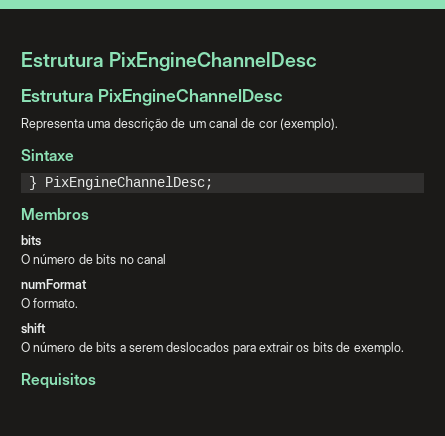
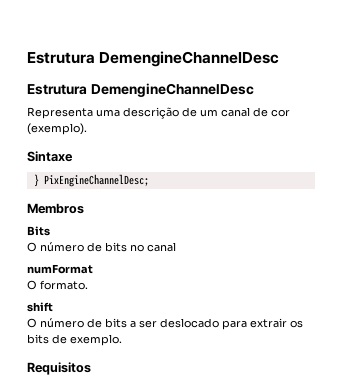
[21,52,318,71] [21,89,283,106] Estrutura PixEngineChannelDesc // Estrutura PixEngineChannelDesc -> [27,51,280,67] [27,83,254,97] Estrutura DemengineChannelDesc // Estrutura DemengineChannelDesc
[21,235,41,246] bits -> [27,226,50,236] Bits
[128,342,230,352] serem deslocados -> [139,318,219,328] ser deslocado

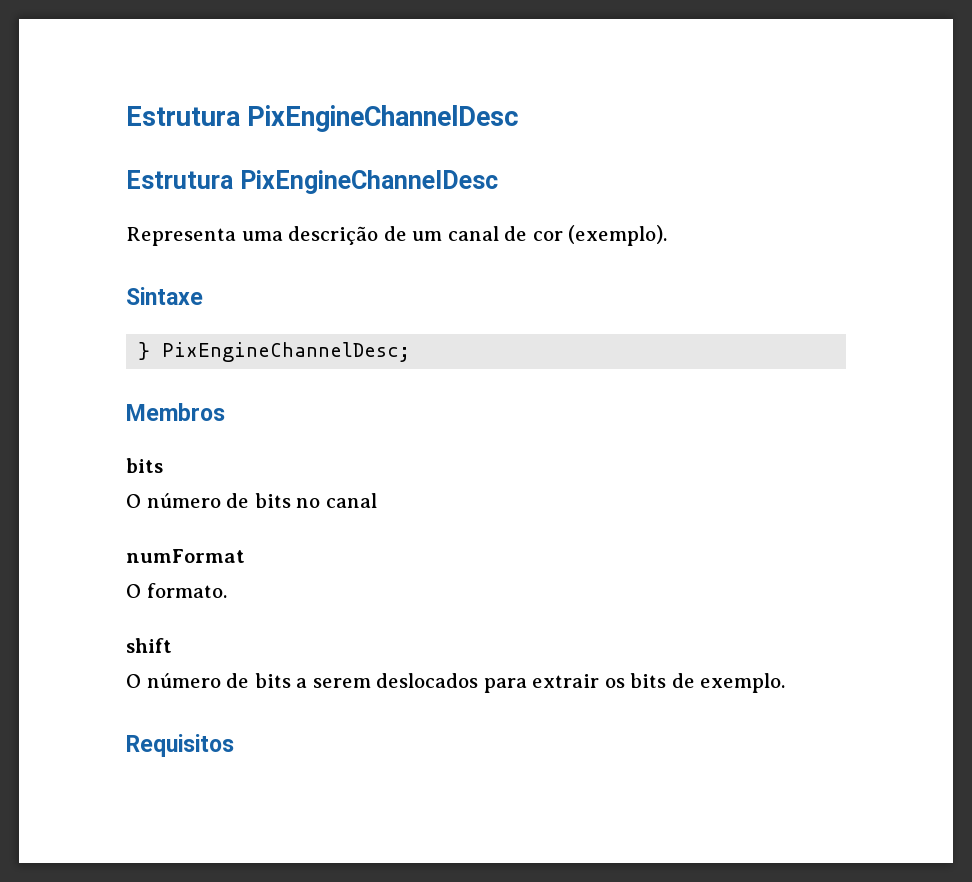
[27,51,280,67] [27,83,254,97] Estrutura DemengineChannelDesc // Estrutura DemengineChannelDesc -> [126,105,520,132] [126,170,498,194] Estrutura PixEngineChannelDesc // Estrutura PixEngineChannelDesc
[27,226,50,236] Bits -> [126,458,163,473] bits
[139,318,219,328] ser deslocado -> [312,673,479,688] serem deslocados

